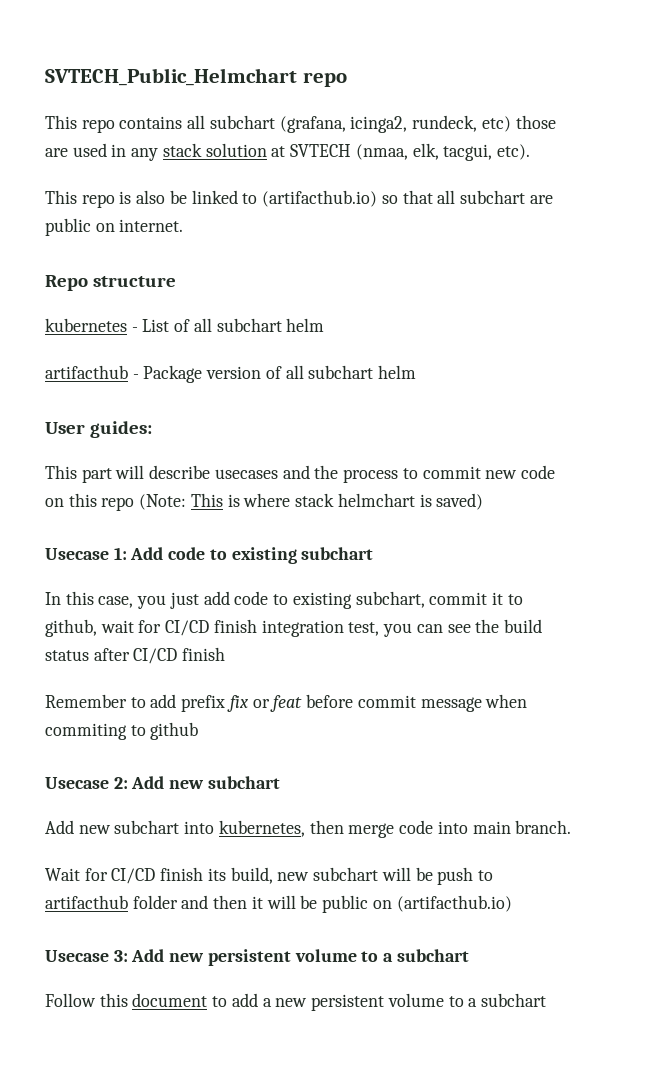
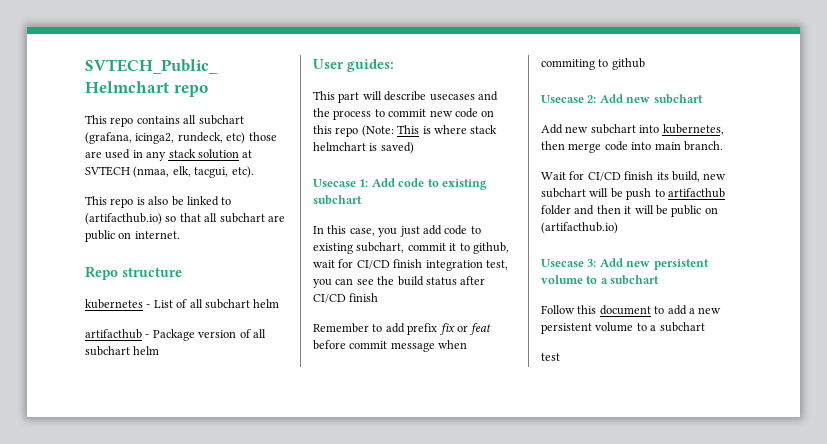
(546, 1000) none -> [541,353,560,361] // test

